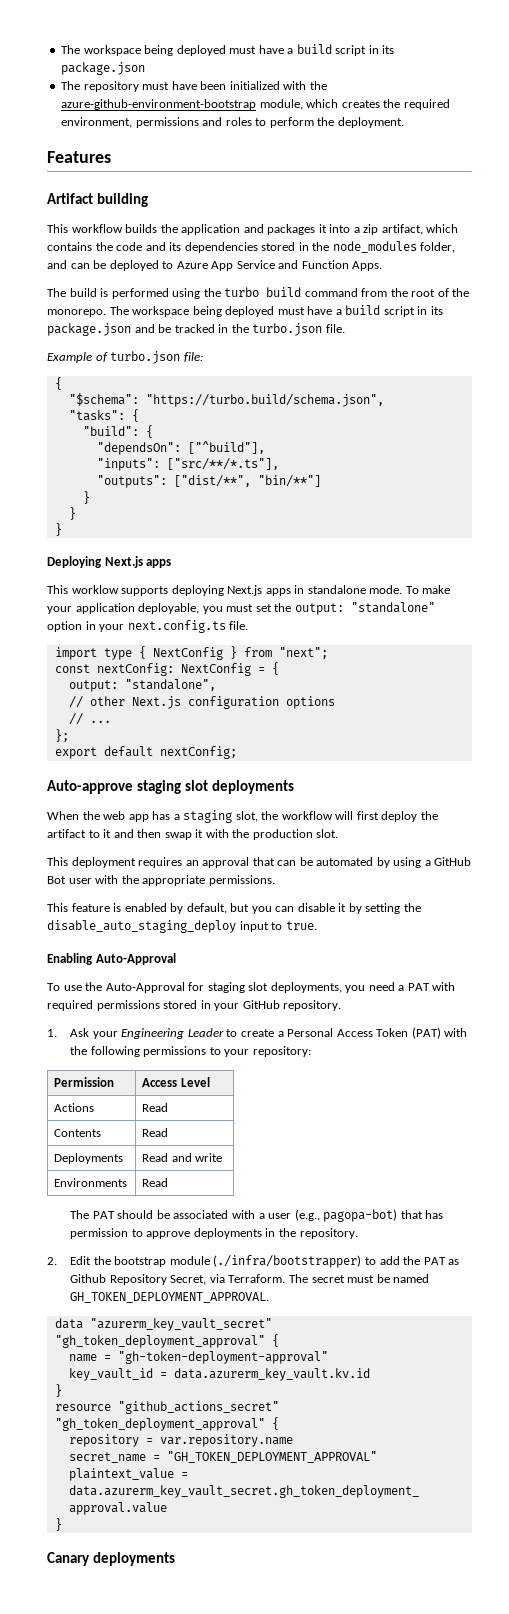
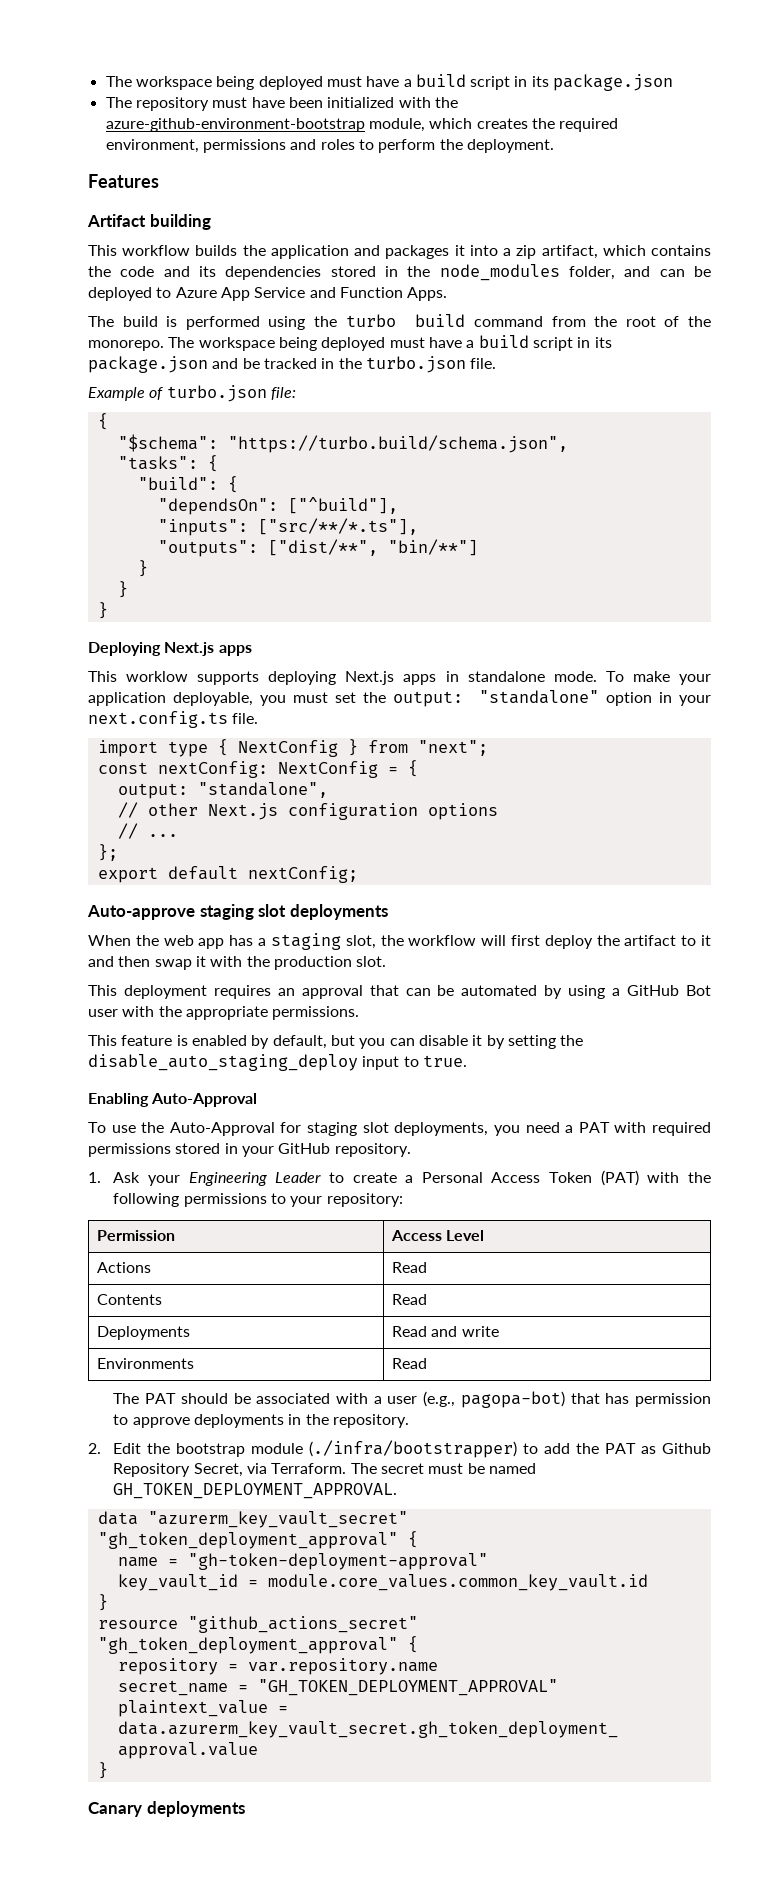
[173,1368,370,1381] data.azurerm_key_vault.kv.id -> [267,1574,648,1591] module.core_values.common_key_vault.id

